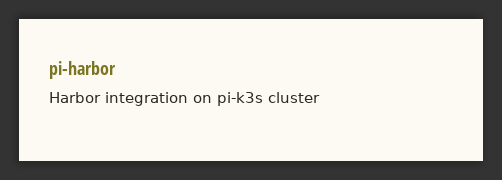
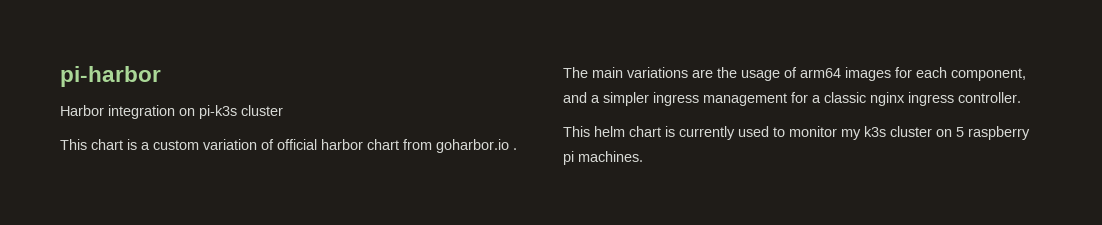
(320, 97) none -> [60,139,517,153] [563,67,1026,81] [563,92,1021,106] [563,126,1030,140] [563,151,643,165] // This chart is a custom variation of official harbor chart from goharbor.io . The main variations are the usage of arm64 images for each component, and a simpler ingress management for a classic nginx ingress controller. // This helm chart is currently used to monitor my k3s cluster on 5 raspberry pi machines.

